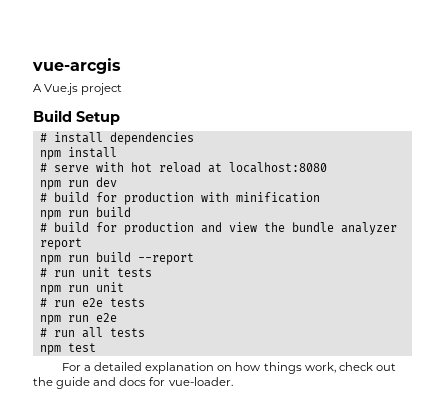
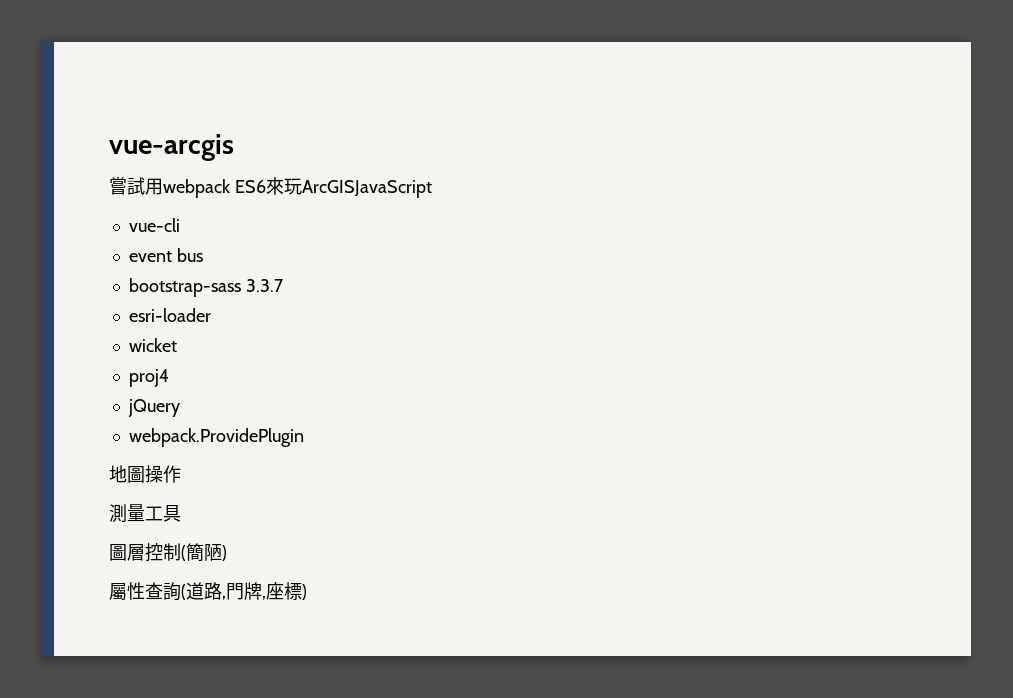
[33,83,123,95] [33,110,120,125] [39,132,194,145] [39,147,117,160] [39,162,327,173] [39,177,117,190] [39,192,320,205] [39,207,131,220] [39,222,397,235] [39,238,82,250] [39,252,194,265] [39,267,152,277] [39,282,124,295] [39,298,145,307] [39,313,117,325] [39,327,145,338] [39,343,96,355] [61,362,396,374] [33,377,233,389] A Vue.js project // Build Setup // # install dependencies // npm install // # serve with hot reload at localhost:8080 // npm run dev // # build for production with minification // npm run build // # build for production and view the bundle analyzer report // npm run build --report // # run unit tests // npm run unit // # run e2e tests // npm run e2e // # run all tests // npm test // For a detailed explanation on how things work, check out the guide and docs for vue-loader. -> [109,177,432,198] [128,218,180,232] [128,248,203,262] [128,278,283,297] [128,308,211,322] [128,338,177,352] [128,369,169,387] [127,399,180,417] [128,428,304,447] [109,465,181,483] [109,504,181,523] [109,543,227,562] [109,582,307,601] 嘗試用webpack ES6來玩ArcGISJavaScript // vue-cli // event bus // bootstrap-sass 3.3.7 // esri-loader // wicket // proj4 // jQuery // webpack.ProvidePlugin // 地圖操作 // 測量工具 // 圖層控制(簡陋) // 屬性查詢(道路,門牌,座標)

